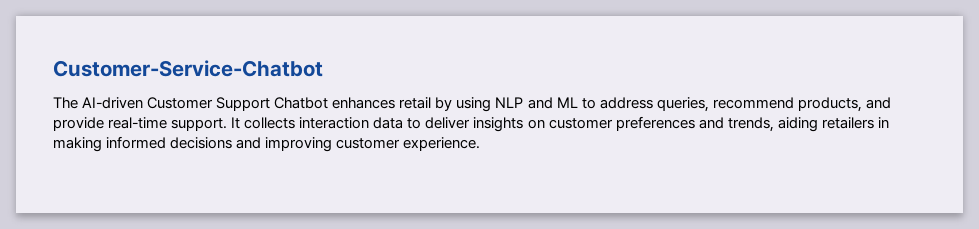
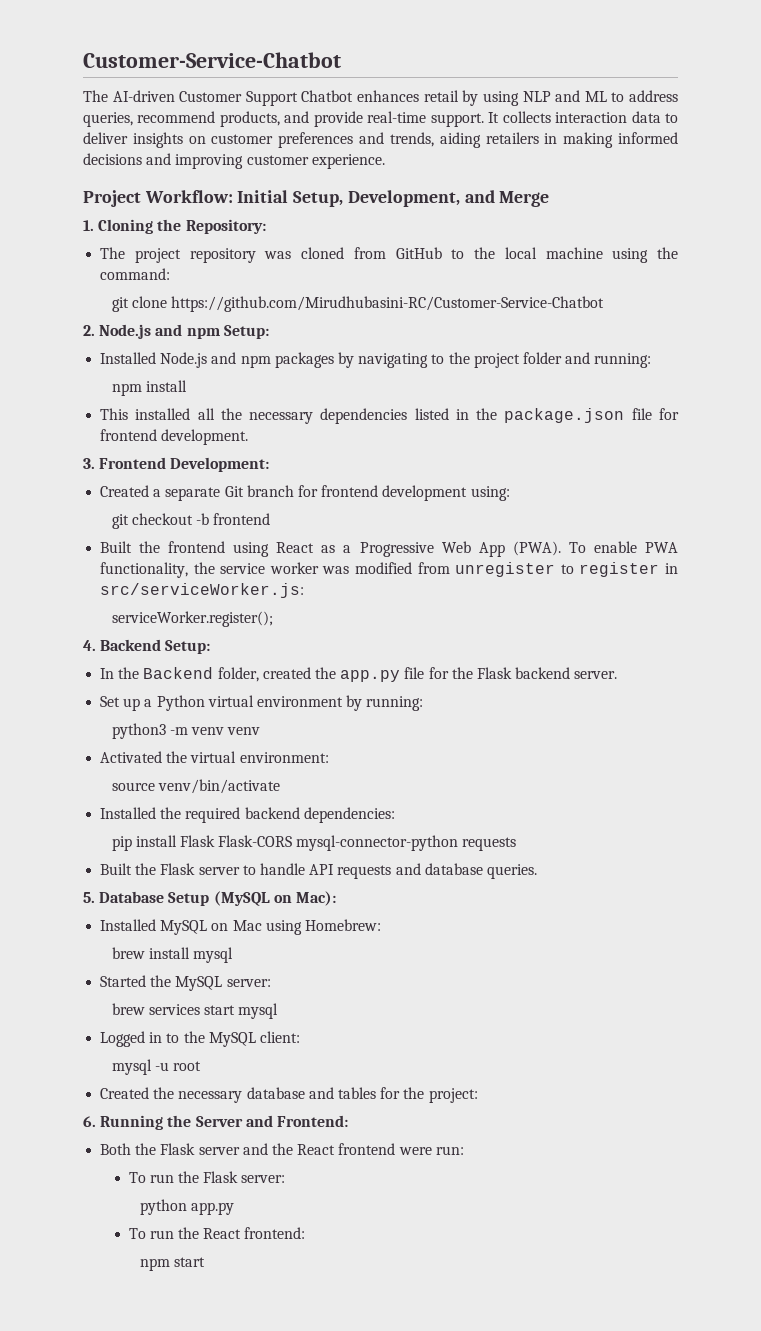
(481, 144) none -> [83,190,550,207] [83,219,266,234] [100,247,678,263] [100,268,171,280] [111,296,604,312] [83,324,269,339] [100,352,652,368] [111,380,187,396] [100,408,679,424] [100,429,249,445] [83,457,270,472] [100,485,510,501] [111,513,271,529] [100,541,679,557] [100,562,679,578] [100,583,305,598] [111,611,273,627] [83,639,211,654] [100,667,618,682] [100,695,424,711] [111,723,261,739] [100,751,329,763] [111,779,280,794] [100,807,395,823] [111,835,517,851] [100,863,537,879] [83,891,336,906] [100,919,381,935] [111,947,233,963] [100,975,271,991] [111,1003,279,1019] [100,1031,300,1047] [111,1059,201,1075] [100,1087,478,1103] [83,1115,348,1130] [100,1143,464,1155] [128,1171,286,1183] [140,1199,235,1215] [128,1227,306,1239] [140,1257,206,1271] // Project Workflow: Initial Setup, Development, and Merge // 1. Cloning the Repository: // The project repository was cloned from GitHub to the local machine using the command: // git clone https://github.com/Mirudhubasini-RC/Customer-Service-Chatbot // 2. Node.js and npm Setup: // Installed Node.js and npm packages by navigating to the project folder and running: // npm install // This installed all the necessary dependencies listed in the package.json file for frontend development. // 3. Frontend Development: // Created a separate Git branch for frontend development using: // git checkout -b frontend // Built the frontend using React as a Progressive Web App (PWA). To enable PWA functionality, the service worker was modified from unregister to register in src/serviceWorker.js: // serviceWorker.register(); // 4. Backend Setup: // In the Backend folder, created the app.py file for the Flask backend server. // Set up a Python virtual environment by running: // python3 -m venv venv // Activated the virtual environment: // source venv/bin/activate // Installed the required backend dependencies: // pip install Flask Flask-CORS mysql-connector-python requests // Built the Flask server to handle API requests and database queries. // 5. Database Setup (MySQL on Mac): // Installed MySQL on Mac using Homebrew: // brew install mysql // Started the MySQL server: // brew services start mysql // Logged in to the MySQL client: // mysql -u root // Created the necessary database and tables for the project: // 6. Running the Server and Frontend: // Both the Flask server and the React frontend were run: // To run the Flask server: // python app.py // To run the React frontend: // npm start

